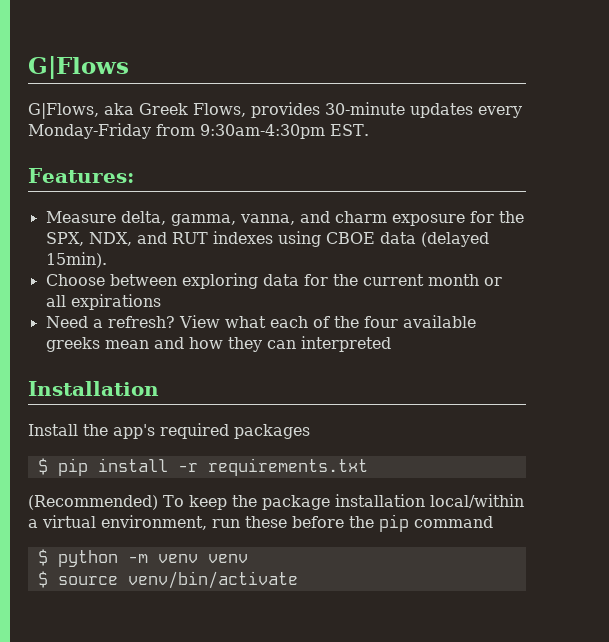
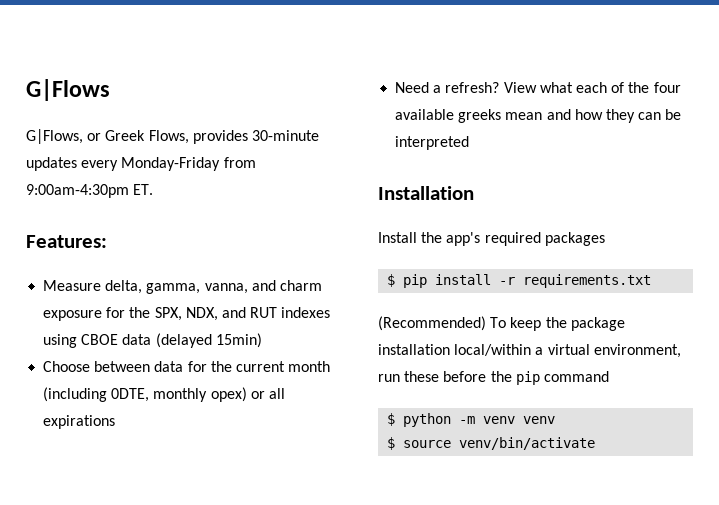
[104,103,134,115] aka -> [87,133,102,141] or
[200,124,369,139] 9:30am-4:30pm EST. -> [26,184,154,198] 9:00am-4:30pm ET.
[45,252,107,268] 15min). -> [215,333,262,348] 15min)
[181,273,258,289] exploring -> (151, 366) none
(479, 280) none -> [43,387,247,402] (including 0DTE, monthly opex)
(296, 344) none -> [665,109,682,120] be

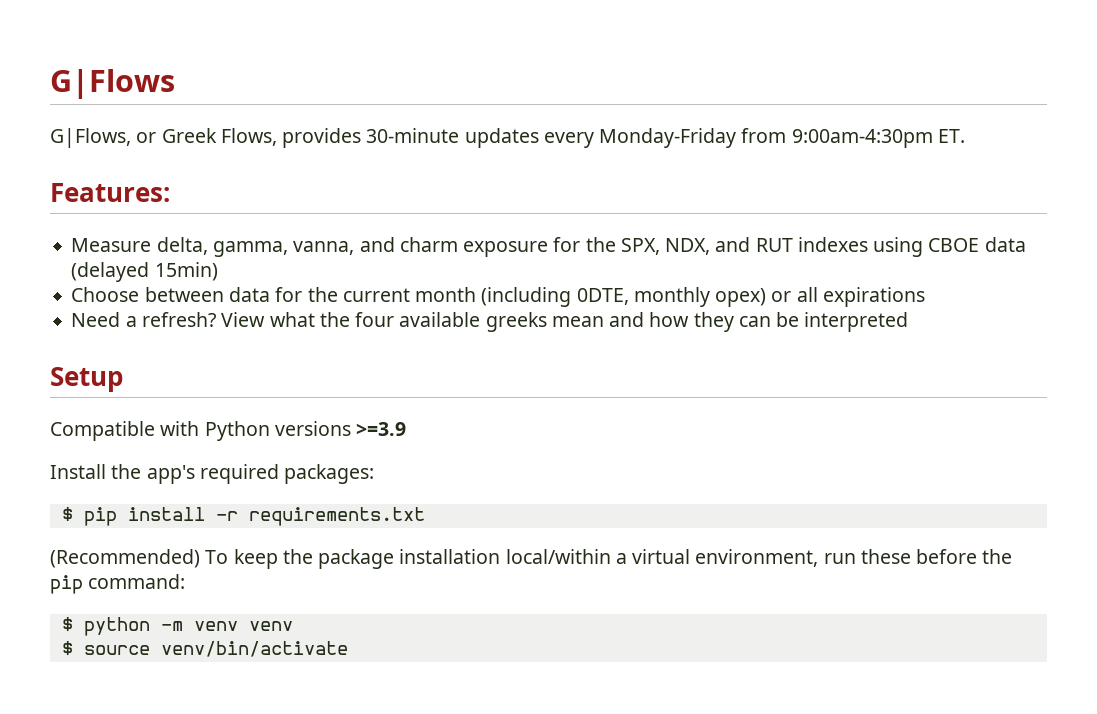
[575,82,625,93] each of -> (315, 319) none
[378,186,474,200] Installation -> [50,367,123,392] [50,421,407,441] Setup // Compatible with Python versions >=3.9
[544,232,605,246] packages -> [284,464,375,484] packages:
[543,371,609,382] command -> [88,574,186,589] command:

